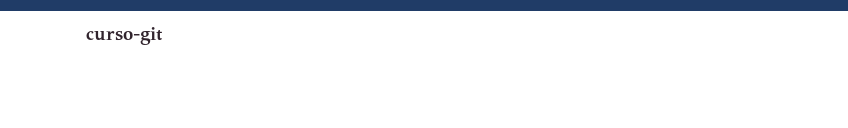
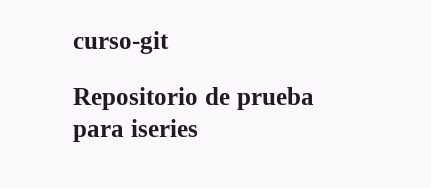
(163, 36) none -> [73,87,314,110] [73,119,198,142] // Repositorio de prueba para iseries

